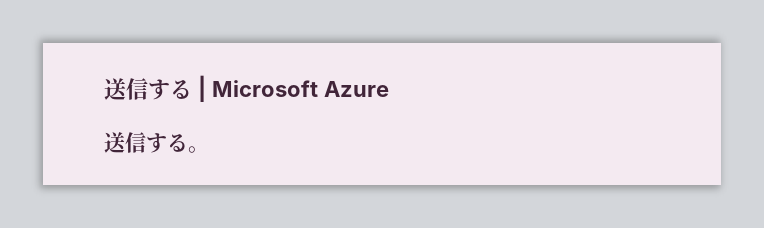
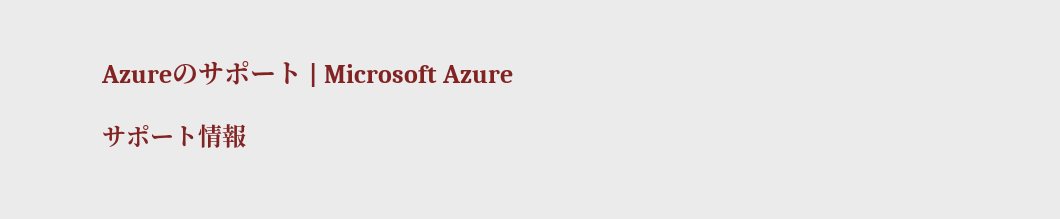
[104,78,192,100] 送信する -> [101,60,302,85] Azureのサポート
[104,132,209,153] 送信する。 -> [102,124,246,148] サポート情報

